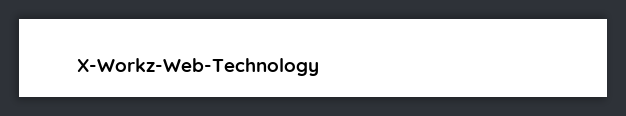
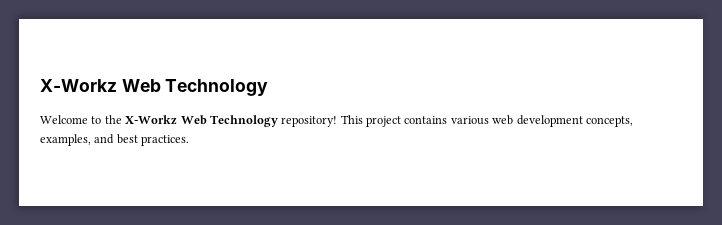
[77,58,319,76] X-Workz-Web-Technology -> [40,79,269,96] [40,115,633,127] [40,134,190,146] X-Workz Web Technology // Welcome to the X-Workz Web Technology repository! This project contains various web development concepts, examples, and best practices.

